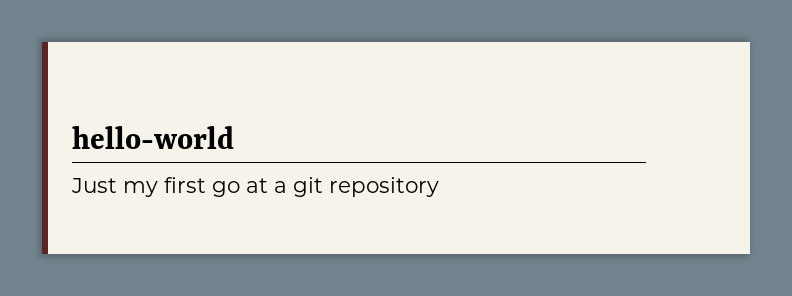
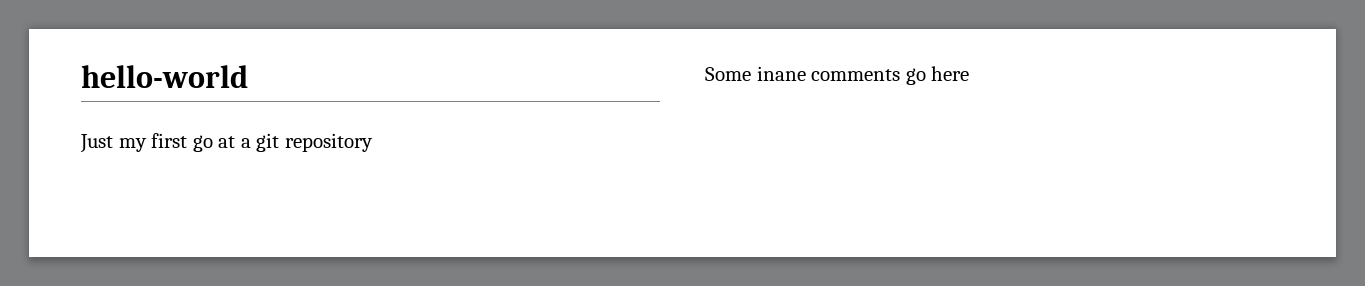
(439, 187) none -> [705,66,970,85] // Some inane comments go here

